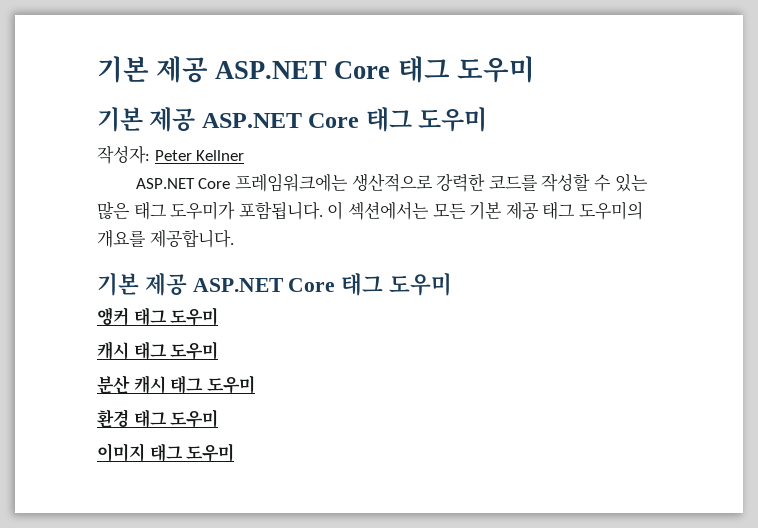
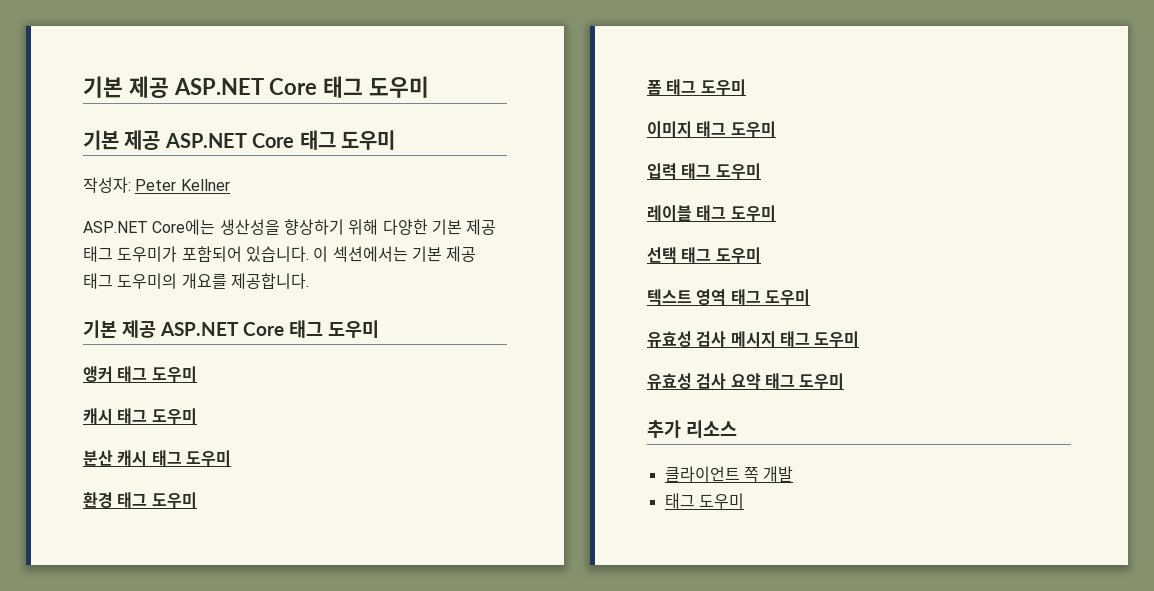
[198,173,648,192] [97,201,323,220] Core 프레임워크에는 생산적으로 강력한 코드를 작성할 수 있는 많은 태그 도우미가 포함됩니다. -> [152,219,497,235] [83,246,309,262] Core에는 생산성을 향상하기 위해 다양한 기본 제공 태그 도우미가 포함되어 있습니다.
[432,203,466,219] 모든 -> (408, 254) none
(219, 418) none -> [647,79,746,95] // 폼 태그 도우미
(235, 452) none -> [647,163,761,180] [647,205,776,222] [647,247,761,263] [647,289,810,306] [647,331,860,347] [647,373,845,389] [647,420,737,438] [664,466,794,482] [664,493,744,509] // 입력 태그 도우미 // 레이블 태그 도우미 // 선택 태그 도우미 // 텍스트 영역 태그 도우미 // 유효성 검사 메시지 태그 도우미 // 유효성 검사 요약 태그 도우미 // 추가 리소스 // 클라이언트 쪽 개발 // 태그 도우미

